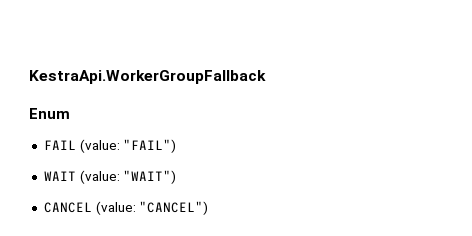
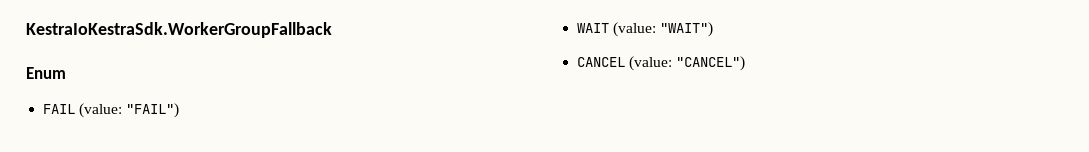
[29,70,266,84] KestraApi.WorkerGroupFallback -> [26,22,332,38] KestraIoKestraSdk.WorkerGroupFallback

